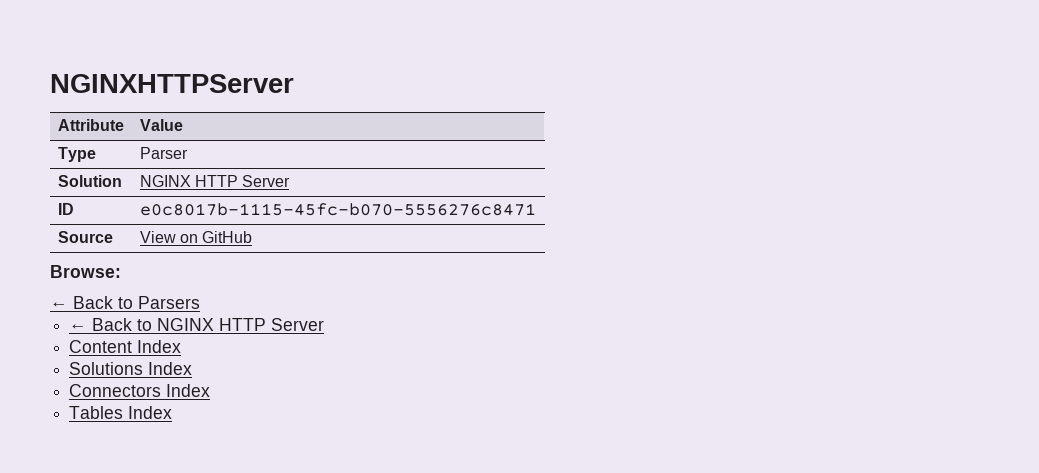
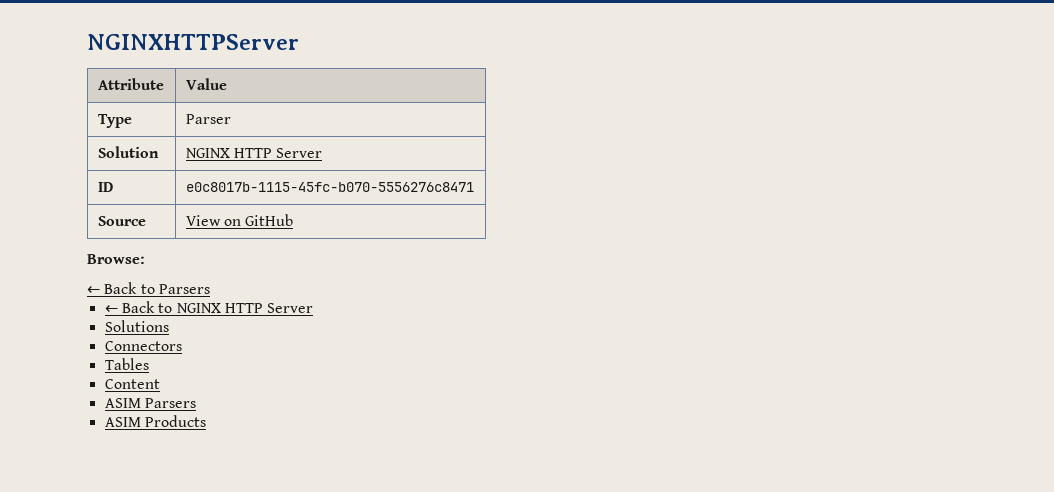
[69,340,182,353] // Content Index -> (314, 308) none
[148,362,193,375] Index -> (169, 326) none
[166,384,211,397] Index -> (182, 346) none
[128,406,173,419] Index -> [104,379,160,389] [104,398,196,408] [104,415,206,427] // Content // ASIM Parsers // ASIM Products

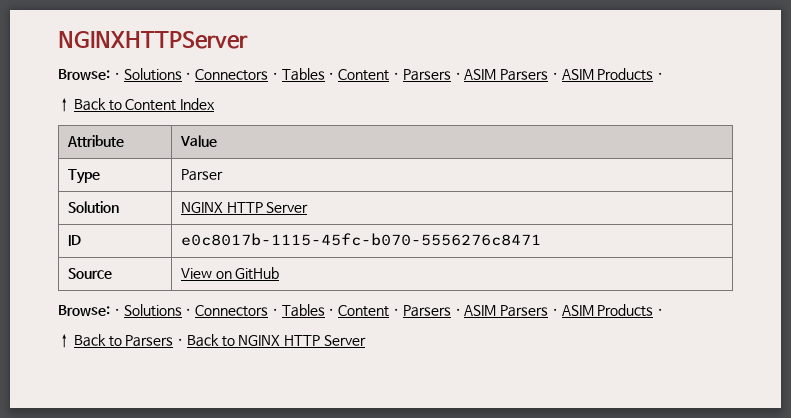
(299, 42) none -> [58,68,664,81] [58,97,216,112] // Browse: · Solutions · Connectors · Tables · Content · Parsers · ASIM Parsers · ASIM Products · // ↑ Back to Content Index
[87,286,100,294] // ← -> [113,304,664,317] [58,333,70,348] · Solutions · Connectors · Tables · Content · Parsers · ASIM Parsers · ASIM Products · // ↑
[104,305,118,313] // ← -> [177,338,184,345] ·
[104,320,169,332] [104,341,182,351] [104,358,149,370] [104,379,160,389] [104,398,196,408] [104,415,206,427] // Solutions // Connectors // Tables // Content // ASIM Parsers // ASIM Products -> (367, 340) none

